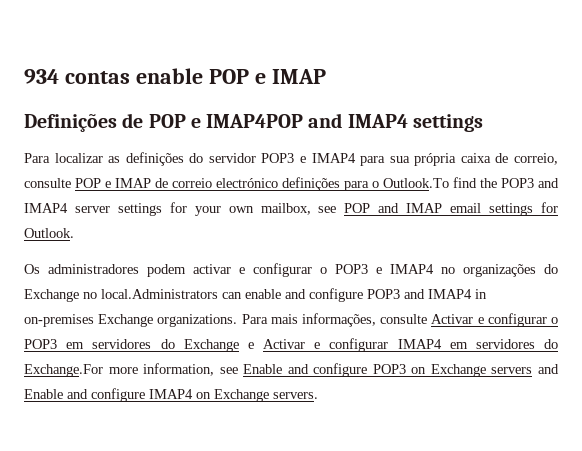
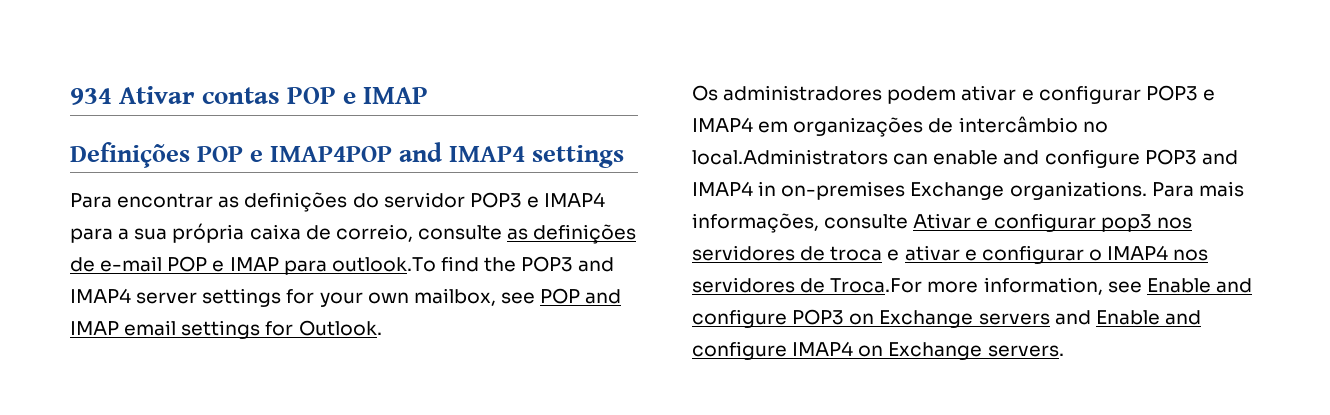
[64,68,203,84] contas enable -> [119,86,280,104] Ativar contas
[122,113,144,128] de -> (190, 155) none
[54,153,103,163] localizar -> [117,193,214,208] encontrar
(386, 161) none -> [118,228,130,240] a
[75,177,449,191] POP e IMAP de correio electrónico definições para o Outlook.To -> [507,224,637,244] [70,256,436,275] as definições de e-mail POP e IMAP para outlook.To
[193,263,558,277] [24,289,79,302] activar e configurar o POP3 e IMAP4 no organizações do Exchange -> [961,85,1215,104] [692,116,1078,137] ativar e configurar POP3 e IMAP4 em organizações de intercâmbio
[431,313,558,327] [24,338,559,352] [24,364,103,377] Activar e configurar o POP3 em servidores do Exchange e Activar e configurar IMAP4 em servidores do Exchange.For -> [913,213,1192,232] [692,245,1209,264] [692,277,923,293] Ativar e configurar pop3 nos servidores de troca e ativar e configurar o IMAP4 nos servidores de Troca.For

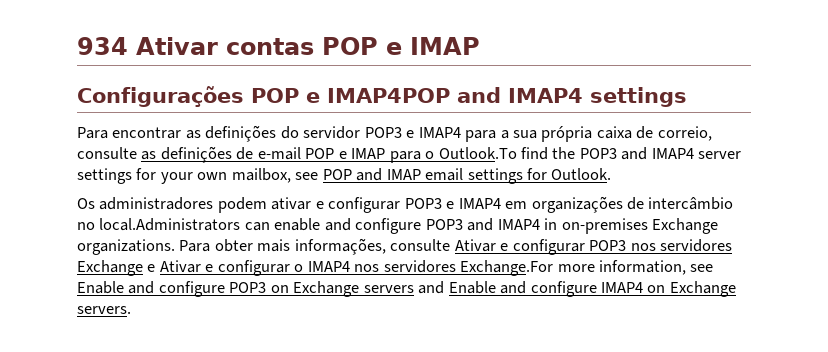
[70,142,190,168] Definições -> [77,86,244,107] Configurações
[331,257,436,272] outlook.To -> [425,147,517,159] o Outlook.To
(1194, 189) none -> [214,239,253,252] obter
[1100,214,1192,232] [692,245,960,261] pop3 nos servidores de troca e ativar -> [589,239,733,252] [77,260,201,276] POP3 nos servidores Exchange e Ativar
[800,278,923,293] de Troca.For -> [460,260,554,276] Exchange.For

